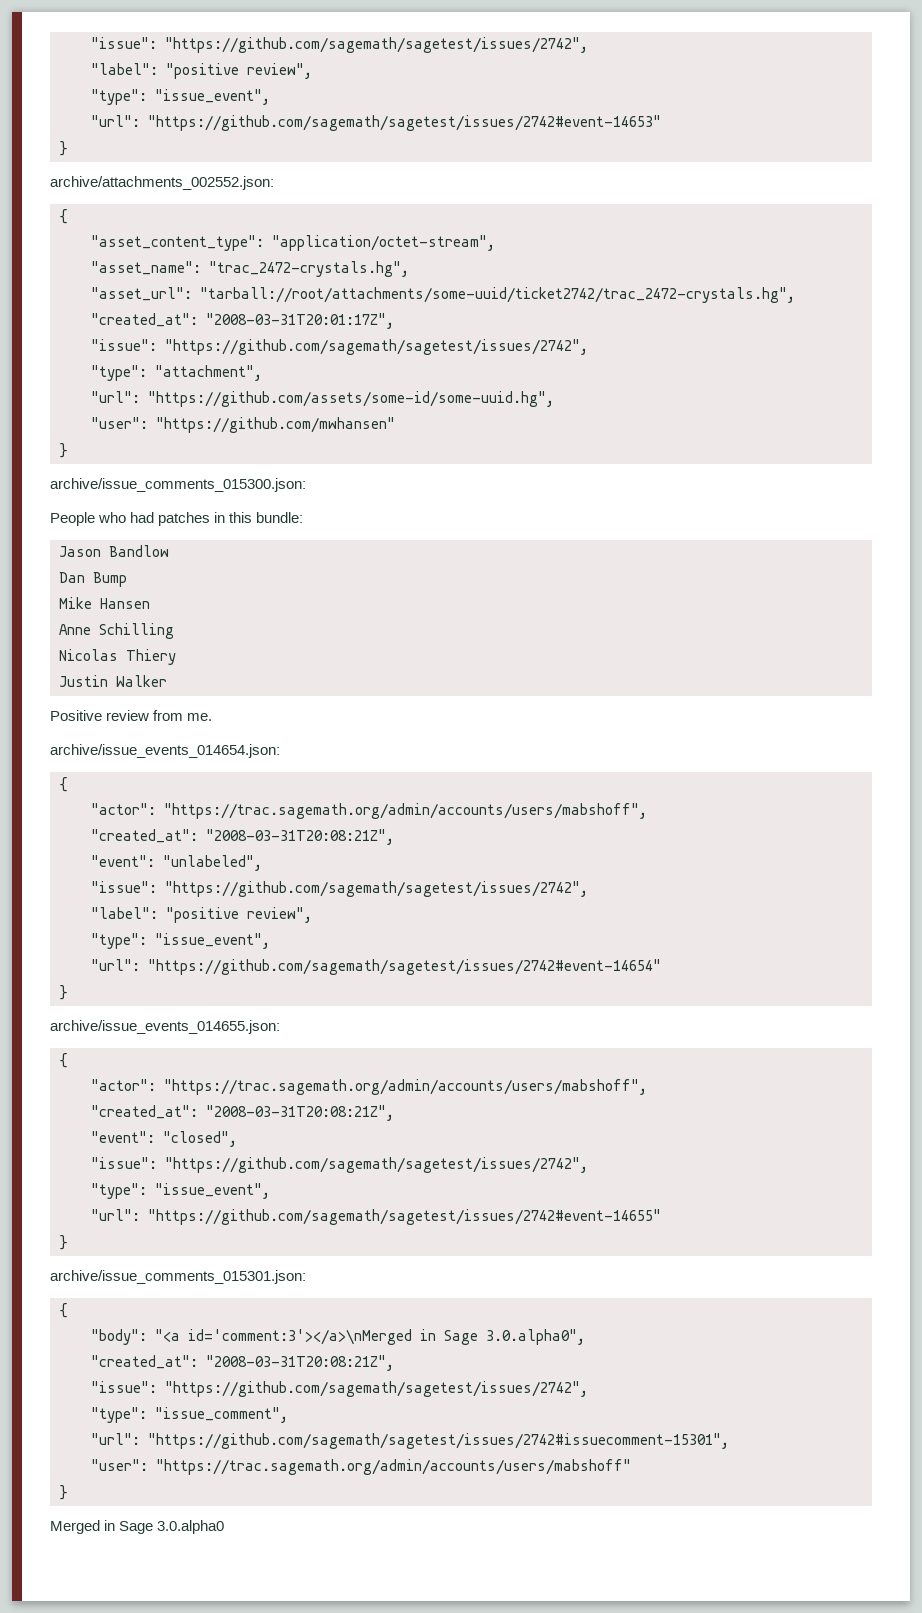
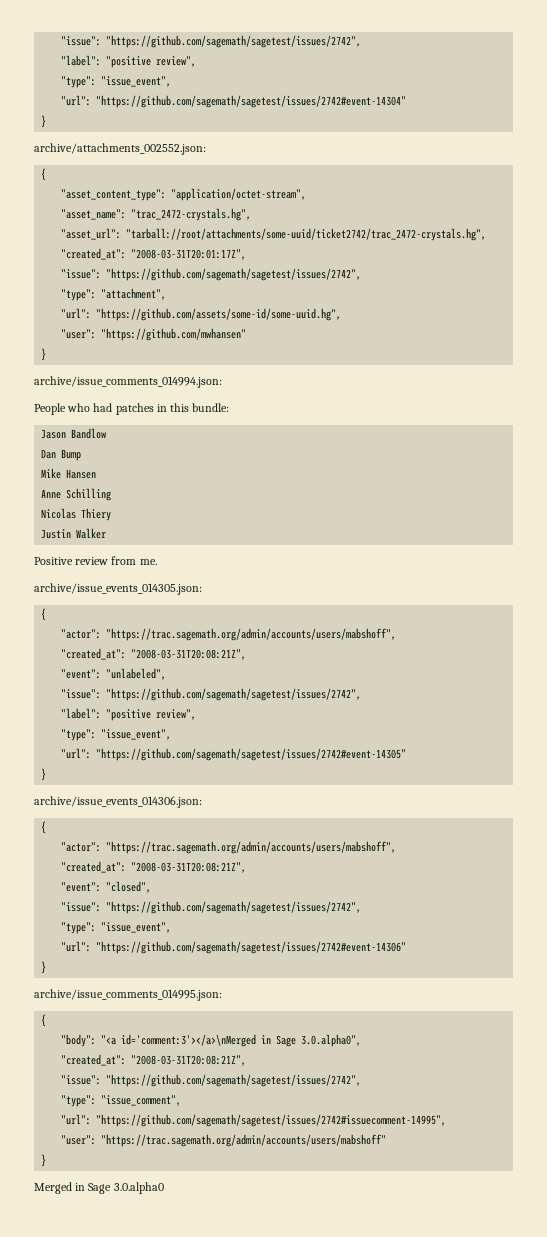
[91,37,588,53] [91,63,312,79] [91,89,270,105] [91,115,661,131] "issue": "https://github.com/sagemath/sagetest/issues/2742", // "label": "positive review", // "type": "issue_event", // "url": "https://github.com/sagemath/sagetest/issues/2742#event-14653" -> [61,35,362,48] [61,55,197,68] [61,76,172,88] [61,95,407,108] "issue": "https://github.com/sagemath/sagetest/issues/2742", // "label": "positive review", // "type": "issue_event", // "url": "https://github.com/sagemath/sagetest/issues/2742#event-14304"
[50,478,306,492] archive/issue_comments_015300.json: -> [34,376,222,388] archive/issue_comments_014994.json:
[50,744,280,758] archive/issue_events_014654.json: -> [34,583,202,595] archive/issue_events_014305.json:
[148,959,661,975] [59,985,68,1000] [50,1020,280,1034] "https://github.com/sagemath/sagetest/issues/2742#event-14654" // } // archive/issue_events_014655.json: -> [96,748,407,761] [41,768,47,781] [34,796,202,808] "https://github.com/sagemath/sagetest/issues/2742#event-14305" // } // archive/issue_events_014306.json:
[148,1209,661,1225] [59,1235,68,1250] [50,1270,306,1284] "https://github.com/sagemath/sagetest/issues/2742#event-14655" // } // archive/issue_comments_015301.json: -> [96,941,407,954] [41,961,47,974] [34,989,222,1001] "https://github.com/sagemath/sagetest/issues/2742#event-14306" // } // archive/issue_comments_014995.json:
[148,1433,729,1449] "https://github.com/sagemath/sagetest/issues/2742#issuecomment-15301", -> [96,1114,447,1127] "https://github.com/sagemath/sagetest/issues/2742#issuecomment-14995",

